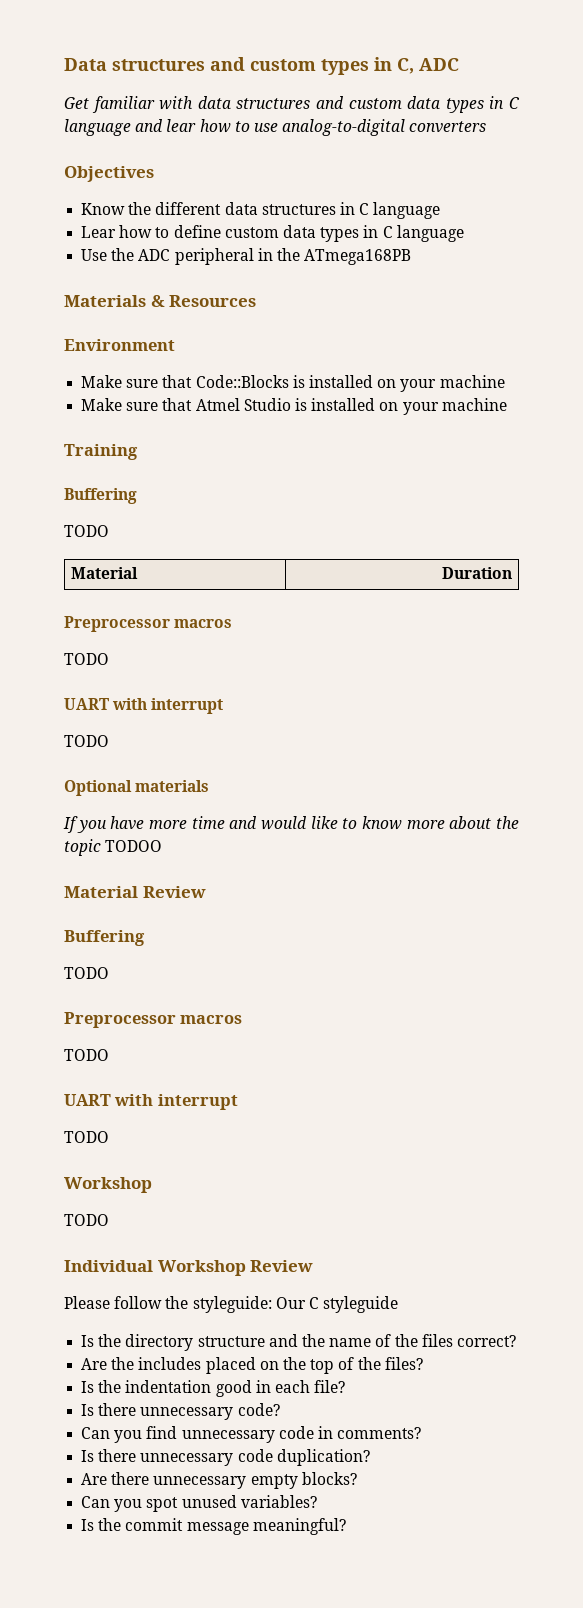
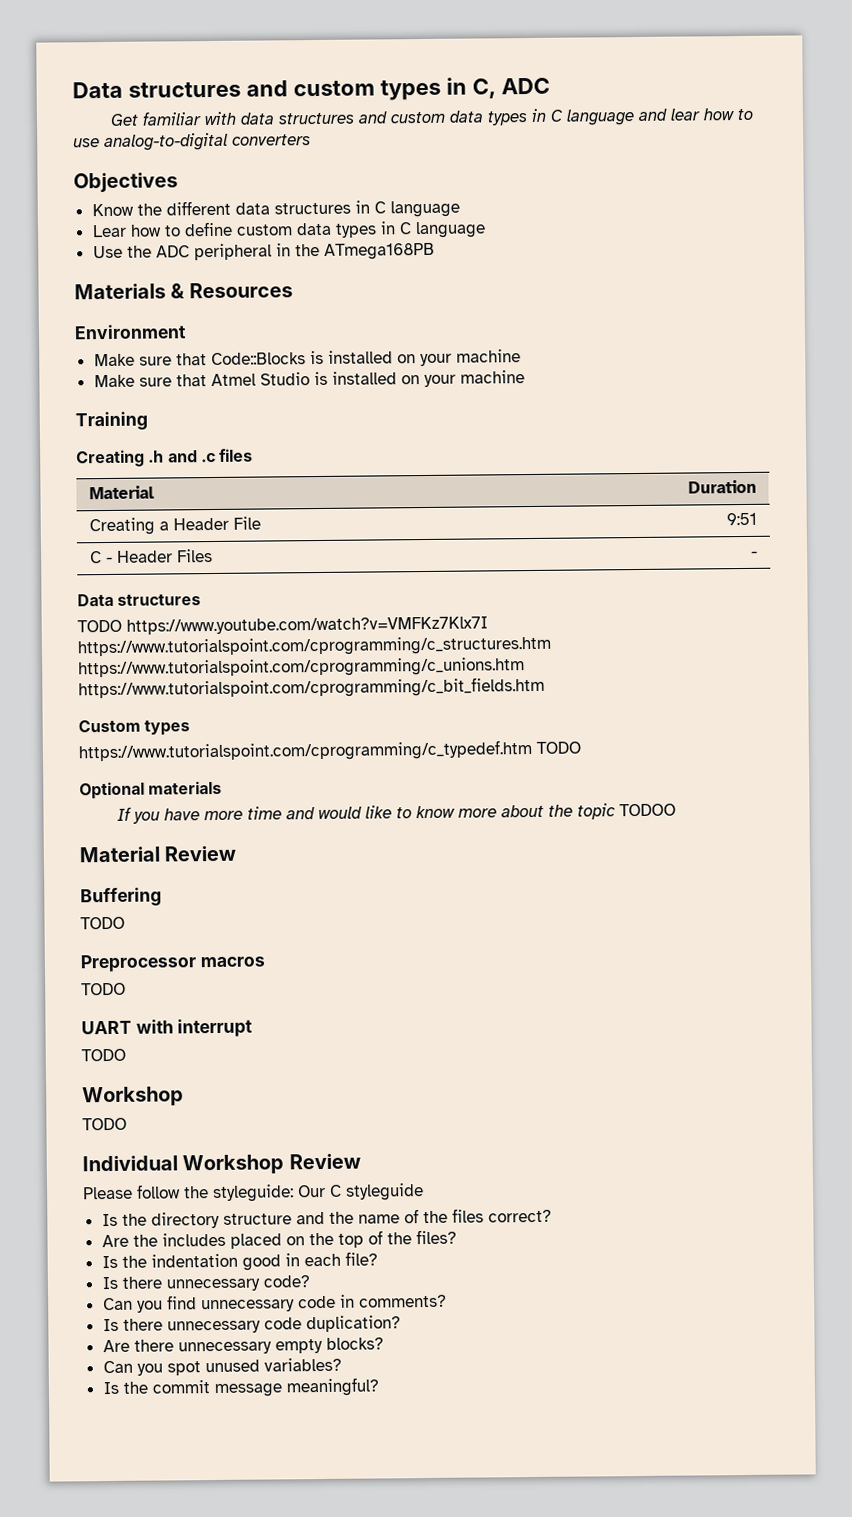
[64,488,137,504] [64,525,109,537] [70,567,138,579] [442,567,513,579] [64,616,233,632] [64,653,109,665] [64,698,224,714] Buffering // TODO // Material | Duration // Preprocessor macros // TODO // UART with interrupt // -> [76,448,254,468] [88,485,155,500] [688,479,758,494] [88,516,261,536] [726,512,758,526] [89,549,213,564] [751,550,759,557] [77,593,202,607] [77,616,488,635] [77,635,552,679] [78,676,545,700] [78,719,191,736] [78,740,533,763] Creating .h and .c files // Material | Duration // Creating a Header File | 9:51 // C - Header Files | - // Data structures // TODO https://www.youtube.com/watch?v=VMFKz7Klx7I https://www.tutorialspoint.com/cprogramming/c_structures.htm https://www.tutorialspoint.com/cprogramming/c_unions.htm https://www.tutorialspoint.com/cprogramming/c_bit_fields.htm // Custom types // https://www.tutorialspoint.com/cprogramming/c_typedef.htm

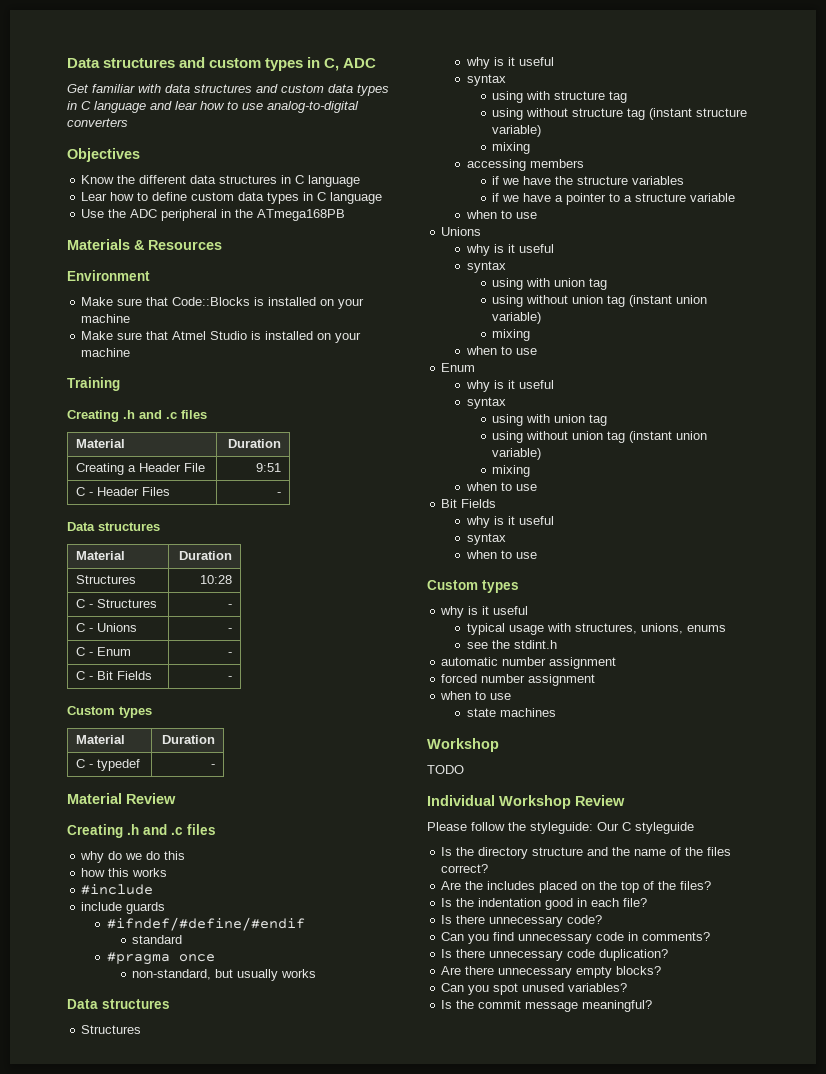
[77,616,488,635] [77,635,552,679] [78,676,545,700] [78,719,191,736] [78,740,581,763] [79,780,223,800] [116,803,676,824] [79,845,237,863] [80,887,162,907] [80,916,125,930] [80,954,265,973] [81,982,126,996] [81,1018,254,1038] [81,1048,126,1062] // TODO https://www.youtube.com/watch?v=VMFKz7Klx7I https://www.tutorialspoint.com/cprogramming/c_structures.htm https://www.tutorialspoint.com/cprogramming/c_unions.htm https://www.tutorialspoint.com/cprogramming/c_bit_fields.htm // Custom types // https://www.tutorialspoint.com/cprogramming/c_typedef.htm TODO // Optional materials // If you have more time and would like to know more about the topic TODOO // Material Review // Buffering // TODO // Preprocessor macros // TODO // UART with interrupt // TODO -> [76,551,126,560] [178,551,232,560] [76,575,137,584] [199,575,232,584] [76,599,158,608] [227,604,232,608] [76,623,138,632] [227,628,232,632] [76,647,132,656] [227,652,232,656] [76,671,153,680] [227,676,232,680] [67,706,152,718] [76,735,126,744] [161,735,215,744] [76,759,141,771] [210,764,215,768] [67,793,176,804] [67,824,216,838] [80,851,186,863] [81,868,168,877] [81,884,154,895] [81,902,166,914] [106,917,305,931] [132,935,183,944] [106,952,215,965] [132,969,317,981] [67,999,170,1009] [81,1025,142,1034] [465,57,554,69] [466,74,506,86] [492,91,628,103] [492,108,748,120] [492,125,542,137] [492,142,531,154] [466,159,584,171] [492,176,685,185] [492,193,736,205] [465,210,537,219] [441,227,482,236] [465,244,554,256] [466,261,506,273] [492,278,608,290] [492,295,708,307] [492,312,542,324] [492,329,531,341] [465,346,537,355] [441,363,476,372] [465,380,554,392] [466,397,506,409] [492,414,608,426] [492,431,708,443] [492,448,542,460] [492,465,531,477] [465,482,537,491] [441,499,497,508] [465,516,554,528] [466,533,506,545] [465,550,537,559] [427,580,519,593] [440,606,529,618] [466,623,726,635] [466,640,557,649] [441,657,617,669] [441,674,596,686] [440,691,512,700] [466,708,556,717] // Material | Duration // Structures | 10:28 // C - Structures | - // C - Unions | - // C - Enum | - // C - Bit Fields | - // Custom types // Material | Duration // C - typedef | - // Material Review // Creating .h and .c files // why do we do this // how this works // #include // include guards // #ifndef/#define/#endif // standard // #pragma once // non-standard, but usually works // Data structures // Structures // why is it useful // syntax // using with structure tag // using without structure tag (instant structure variable) // mixing // accessing members // if we have the structure variables // if we have a pointer to a structure variable // when to use // Unions // why is it useful // syntax // using with union tag // using without union tag (instant union variable) // mixing // when to use // Enum // why is it useful // syntax // using with union tag // using without union tag (instant union variable) // mixing // when to use // Bit Fields // why is it useful // syntax // when to use // Custom types // why is it useful // typical usage with structures, unions, enums // see the stdint.h // automatic number assignment // forced number assignment // when to use // state machines

